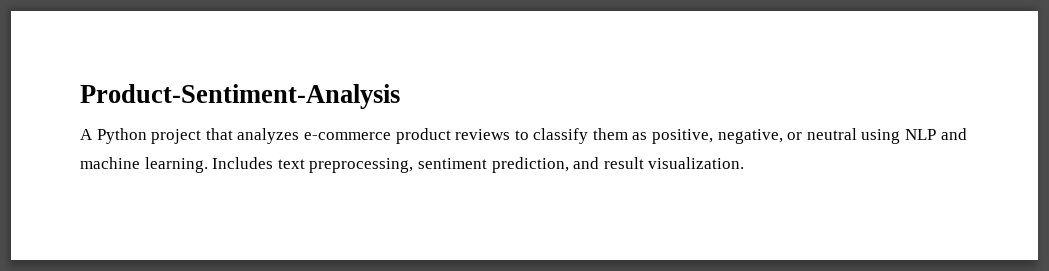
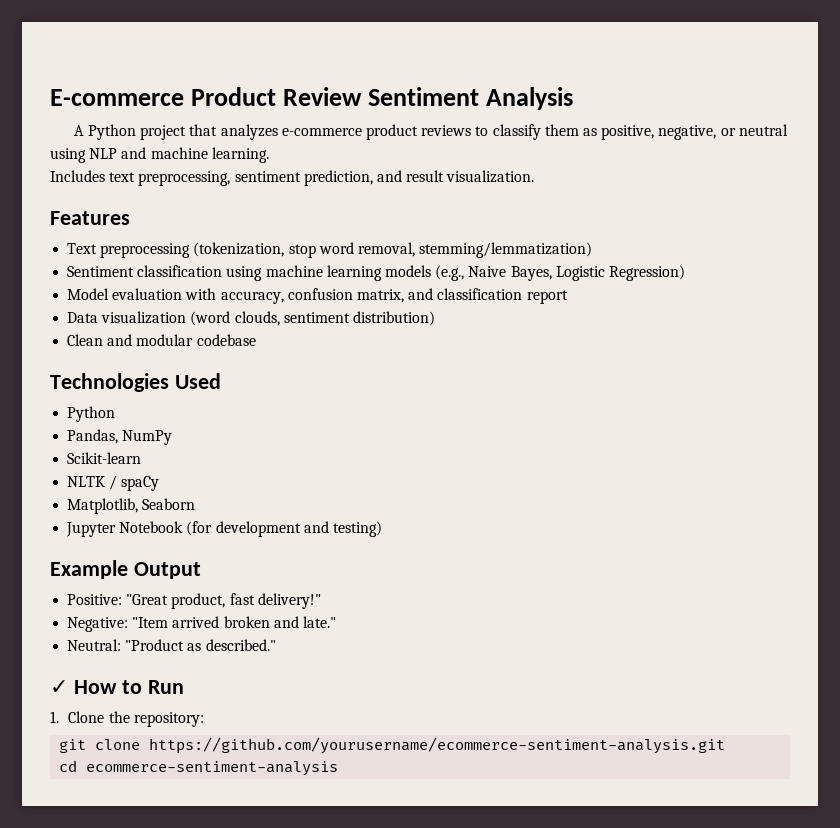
[80,84,400,109] Product-Sentiment-Analysis -> [50,87,573,110] E-commerce Product Review Sentiment Analysis
(208, 165) none -> (269, 155) //
(745, 163) none -> [50,211,130,225] [67,242,593,258] [67,265,685,281] [67,288,568,304] [67,311,435,326] [67,334,256,346] [50,373,221,392] [67,406,116,422] [67,429,173,445] [67,452,142,464] [67,475,160,491] [67,498,196,514] [66,521,382,537] [50,560,201,579] [67,593,321,609] [67,616,336,632] [67,639,276,651] [50,680,184,694] [50,711,204,727] [59,737,726,754] [59,760,339,776] // Features // Text preprocessing (tokenization, stop word removal, stemming/lemmatization) // Sentiment classification using machine learning models (e.g., Naive Bayes, Logistic Regression) // Model evaluation with accuracy, confusion matrix, and classification report // Data visualization (word clouds, sentiment distribution) // Clean and modular codebase // Technologies Used // Python // Pandas, NumPy // Scikit-learn // NLTK / spaCy // Matplotlib, Seaborn // Jupyter Notebook (for development and testing) // Example Output // Positive: "Great product, fast delivery!" // Negative: "Item arrived broken and late." // Neutral: "Product as described." // ✓ How to Run // 1. Clone the repository: // git clone https://github.com/yourusername/ecommerce-sentiment-analysis.git // cd ecommerce-sentiment-analysis

